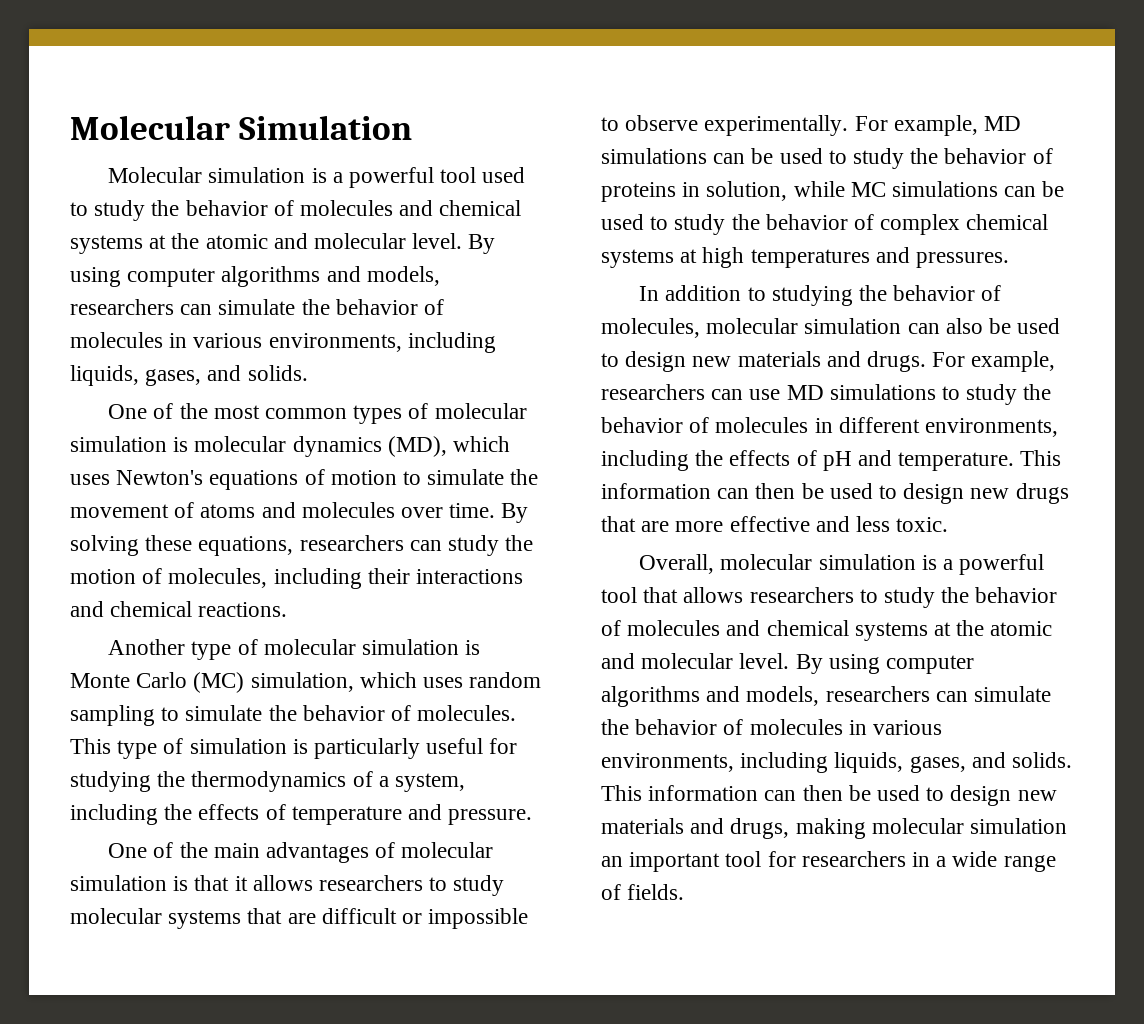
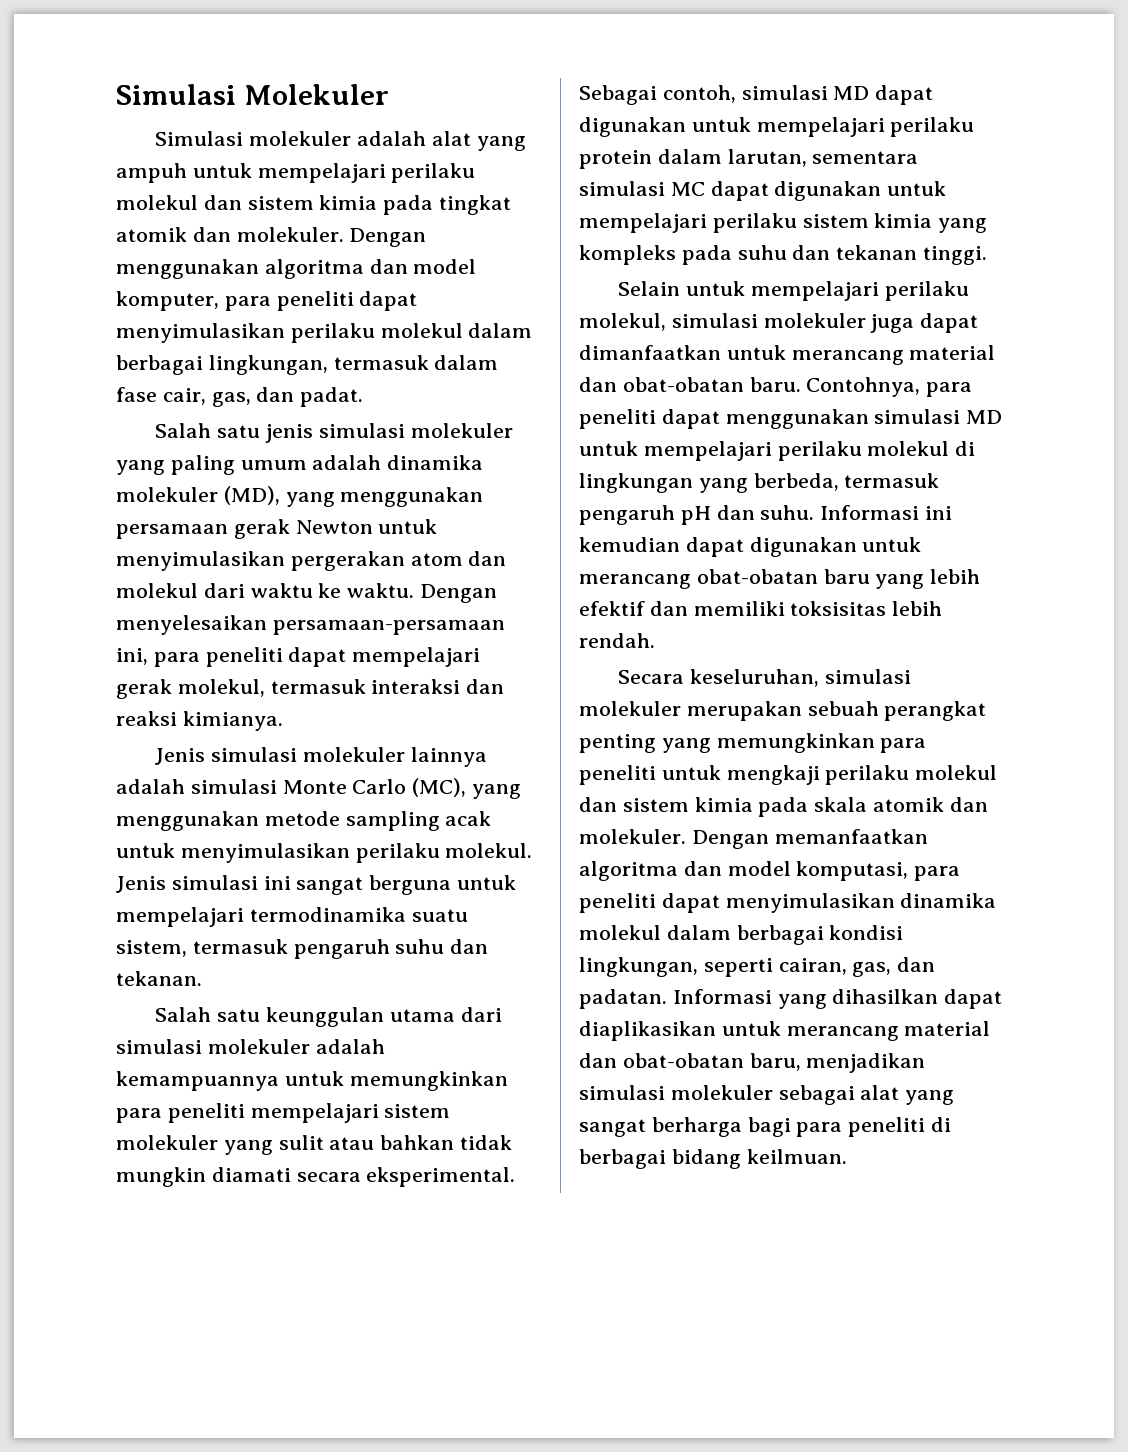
[70,115,413,140] [108,167,526,188] [70,200,522,221] [70,233,496,254] [70,266,440,287] [70,299,445,315] [70,332,496,353] [70,365,308,386] [108,403,527,424] [70,436,511,457] [70,469,539,490] [70,502,529,523] [70,535,534,556] [70,568,524,589] [70,601,288,617] [108,639,481,660] [70,672,542,693] [70,705,517,726] [70,738,518,759] [70,771,466,792] [70,804,533,825] [108,842,494,863] [70,875,505,896] [70,908,529,929] [601,115,1022,136] [601,148,1053,169] [601,181,1065,202] [601,214,1049,235] [601,247,1010,268] [639,285,1002,306] [601,318,1061,338] [601,351,1056,372] [601,384,1052,405] [601,417,1059,437] [601,450,1062,471] [601,483,1069,504] [601,516,949,532] [639,554,1045,575] [601,587,1058,608] [601,620,1053,641] [601,653,975,674] [601,686,1052,707] [601,719,943,735] [601,752,1073,773] [601,785,1057,806] [601,818,1068,839] [601,851,1056,872] [601,884,685,900] Molecular Simulation // Molecular simulation is a powerful tool used to study the behavior of molecules and chemical systems at the atomic and molecular level. By using computer algorithms and models, researchers can simulate the behavior of molecules in various environments, including liquids, gases, and solids. // One of the most common types of molecular simulation is molecular dynamics (MD), which uses Newton's equations of motion to simulate the movement of atoms and molecules over time. By solving these equations, researchers can study the motion of molecules, including their interactions and chemical reactions. // Another type of molecular simulation is Monte Carlo (MC) simulation, which uses random sampling to simulate the behavior of molecules. This type of simulation is particularly useful for studying the thermodynamics of a system, including the effects of temperature and pressure. // One of the main advantages of molecular simulation is that it allows researchers to study molecular systems that are difficult or impossible to observe experimentally. For example, MD simulations can be used to study the behavior of proteins in solution, while MC simulations can be used to study the behavior of complex chemical systems at high temperatures and pressures. // In addition to studying the behavior of molecules, molecular simulation can also be used to design new materials and drugs. For example, researchers can use MD simulations to study the behavior of molecules in different environments, including the effects of pH and temperature. This information can then be used to design new drugs that are more effective and less toxic. // Overall, molecular simulation is a powerful tool that allows researchers to study the behavior of molecules and chemical systems at the atomic and molecular level. By using computer algorithms and models, researchers can simulate the behavior of molecules in various environments, including liquids, gases, and solids. This information can then be used to design new materials and drugs, making molecular simulation an important tool for researchers in a wide range of fields. -> [116,84,389,105] [155,131,526,151] [116,163,476,183] [116,195,512,215] [116,227,427,247] [116,259,477,279] [116,291,418,311] [116,323,533,343] [116,355,499,375] [116,387,364,407] [155,423,513,443] [116,455,484,475] [116,486,484,507] [116,519,438,539] [116,551,507,571] [116,583,498,603] [116,615,505,635] [116,647,481,667] [116,679,505,699] [116,711,283,731] [155,747,487,767] [116,778,522,799] [116,811,492,831] [116,843,533,863] [116,875,517,895] [116,907,468,927] [116,939,489,959] [116,971,202,986] [155,1007,502,1027] [116,1039,385,1054] [116,1071,508,1091] [116,1103,451,1123] [116,1135,513,1155] [116,1167,516,1187] [579,85,934,105] [579,117,975,137] [579,149,919,169] [579,181,947,201] [579,213,988,233] [579,245,988,265] [618,281,969,301] [579,313,979,333] [579,345,996,365] [579,377,973,397] [579,409,1003,429] [579,441,976,461] [579,473,940,493] [579,505,953,525] [579,537,922,557] [579,569,981,589] [579,601,943,616] [579,633,655,648] [618,669,912,687] [579,701,987,721] [579,733,927,753] [579,765,998,785] [579,797,988,817] [579,829,928,849] [579,861,961,881] [579,893,997,913] [579,925,904,945] [579,957,936,977] [579,989,1003,1009] [579,1021,991,1041] [579,1053,926,1073] [579,1085,955,1105] [579,1117,952,1137] [579,1149,847,1169] Simulasi Molekuler // Simulasi molekuler adalah alat yang ampuh untuk mempelajari perilaku molekul dan sistem kimia pada tingkat atomik dan molekuler. Dengan menggunakan algoritma dan model komputer, para peneliti dapat menyimulasikan perilaku molekul dalam berbagai lingkungan, termasuk dalam fase cair, gas, dan padat. // Salah satu jenis simulasi molekuler yang paling umum adalah dinamika molekuler (MD), yang menggunakan persamaan gerak Newton untuk menyimulasikan pergerakan atom dan molekul dari waktu ke waktu. Dengan menyelesaikan persamaan-persamaan ini, para peneliti dapat mempelajari gerak molekul, termasuk interaksi dan reaksi kimianya. // Jenis simulasi molekuler lainnya adalah simulasi Monte Carlo (MC), yang menggunakan metode sampling acak untuk menyimulasikan perilaku molekul. Jenis simulasi ini sangat berguna untuk mempelajari termodinamika suatu sistem, termasuk pengaruh suhu dan tekanan. // Salah satu keunggulan utama dari simulasi molekuler adalah kemampuannya untuk memungkinkan para peneliti mempelajari sistem molekuler yang sulit atau bahkan tidak mungkin diamati secara eksperimental. Sebagai contoh, simulasi MD dapat digunakan untuk mempelajari perilaku protein dalam larutan, sementara simulasi MC dapat digunakan untuk mempelajari perilaku sistem kimia yang kompleks pada suhu dan tekanan tinggi. // Selain untuk mempelajari perilaku molekul, simulasi molekuler juga dapat dimanfaatkan untuk merancang material dan obat-obatan baru. Contohnya, para peneliti dapat menggunakan simulasi MD untuk mempelajari perilaku molekul di lingkungan yang berbeda, termasuk pengaruh pH dan suhu. Informasi ini kemudian dapat digunakan untuk merancang obat-obatan baru yang lebih efektif dan memiliki toksisitas lebih rendah. // Secara keseluruhan, simulasi molekuler merupakan sebuah perangkat penting yang memungkinkan para peneliti untuk mengkaji perilaku molekul dan sistem kimia pada skala atomik dan molekuler. Dengan memanfaatkan algoritma dan model komputasi, para peneliti dapat menyimulasikan dinamika molekul dalam berbagai kondisi lingkungan, seperti cairan, gas, dan padatan. Informasi yang dihasilkan dapat diaplikasikan untuk merancang material dan obat-obatan baru, menjadikan simulasi molekuler sebagai alat yang sangat berharga bagi para peneliti di berbagai bidang keilmuan.

